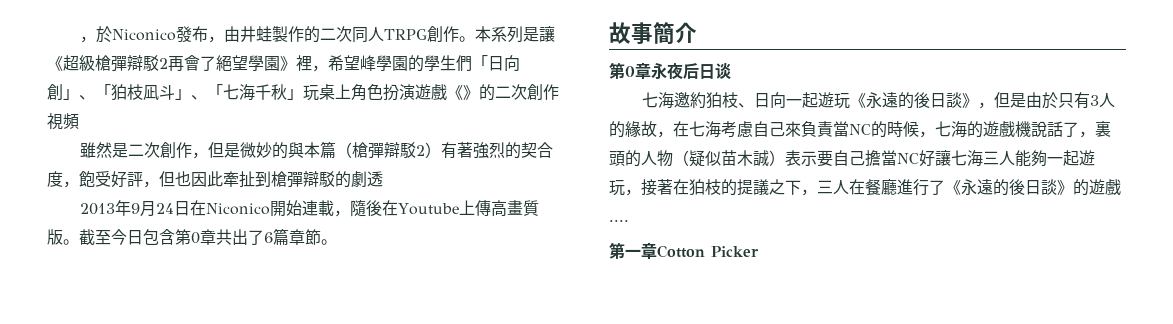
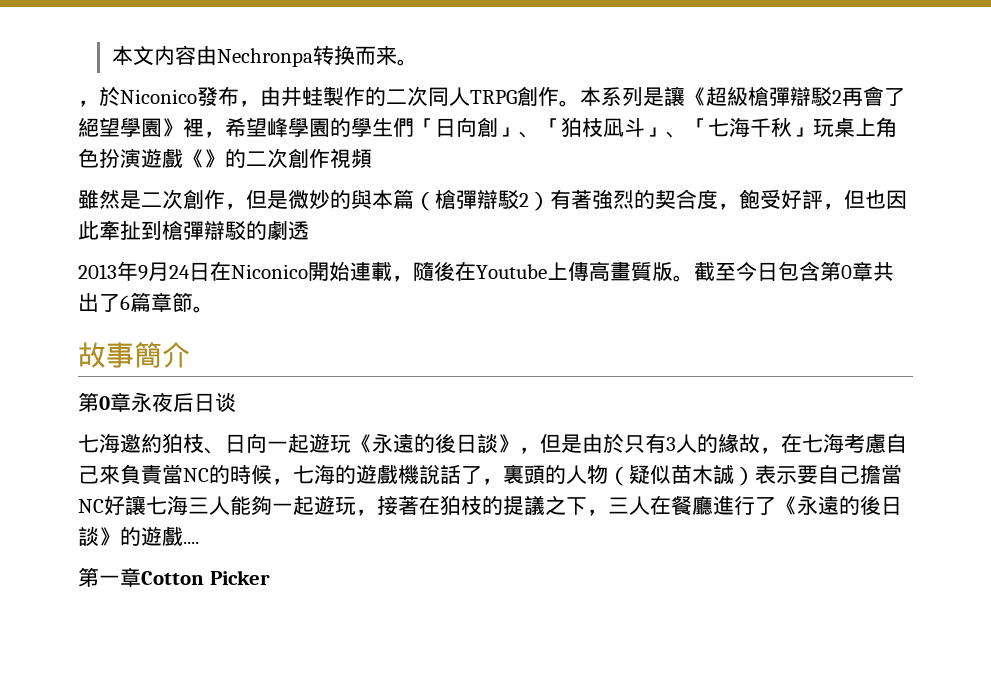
(80, 39) none -> [111,45,418,67] 本文内容由Nechronpa转换而来。 //

